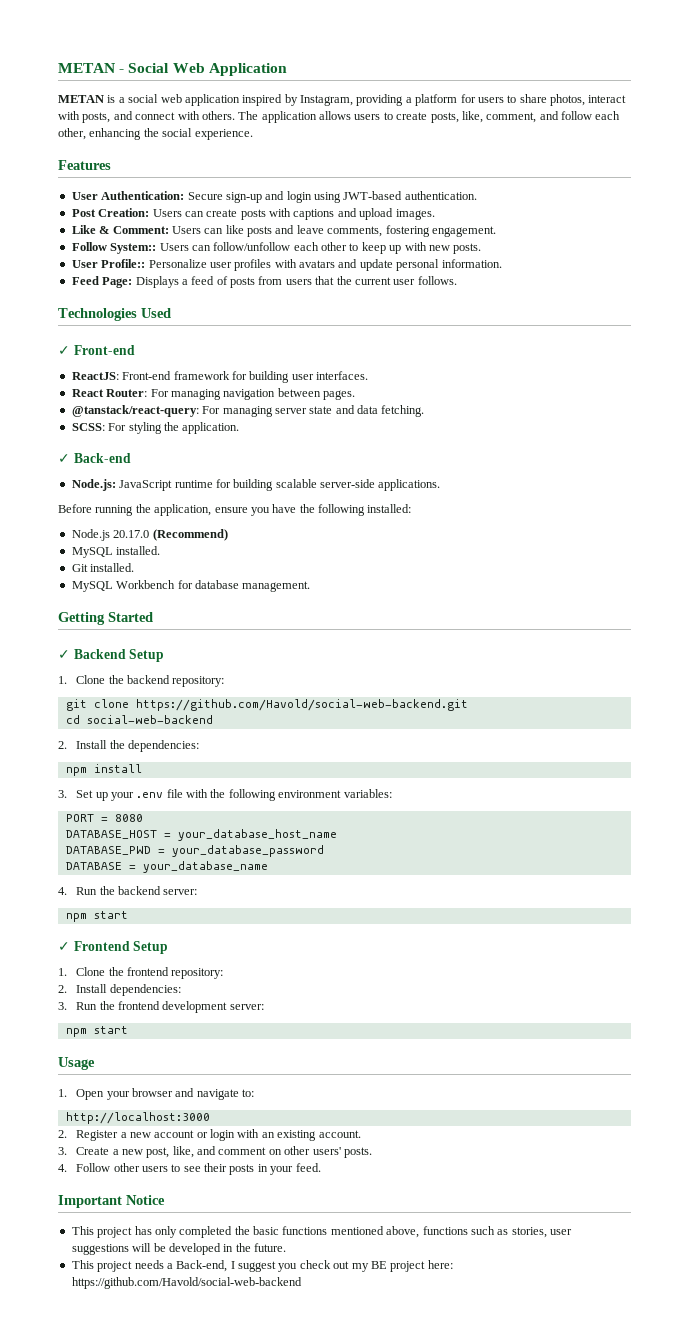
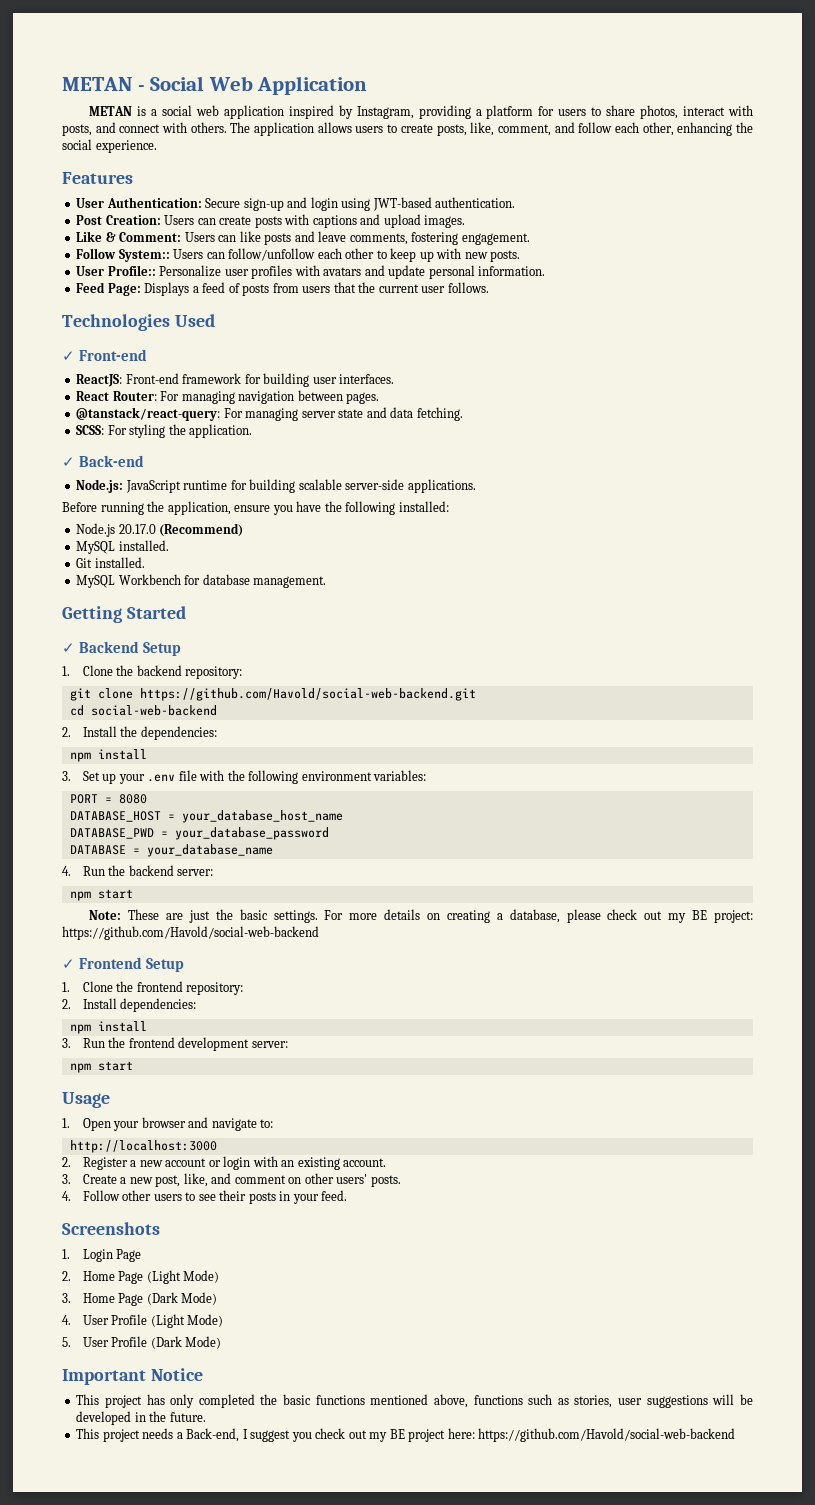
(128, 915) none -> [89,909,753,923] [62,926,319,940] // Note: These are just the basic settings. For more details on creating a database, please check out my BE project: https://github.com/Havold/social-web-backend
(181, 990) none -> [69,1021,147,1034] // npm install
(321, 1167) none -> [62,1222,160,1235] [62,1249,142,1262] [62,1270,220,1284] [62,1292,218,1306] [62,1314,224,1328] [62,1336,222,1349] // Screenshots // 1. Login Page // 2. Home Page (Light Mode) // 3. Home Page (Dark Mode) // 4. User Profile (Light Mode) // 5. User Profile (Dark Mode)

